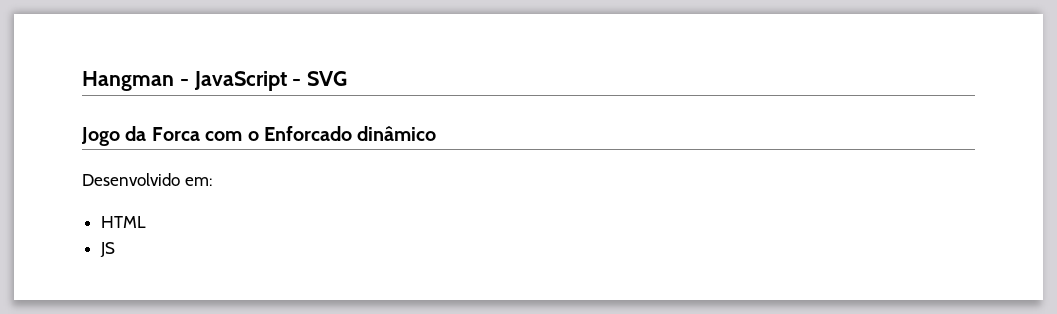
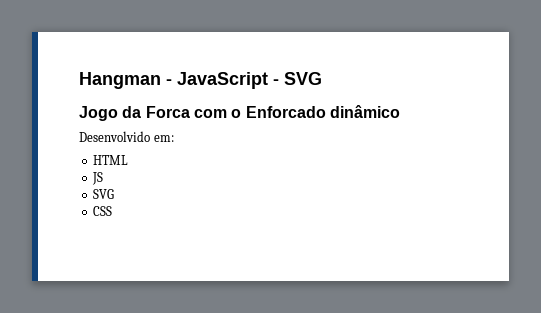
(115, 249) none -> [93,189,115,199] [93,206,113,216] // SVG // CSS

